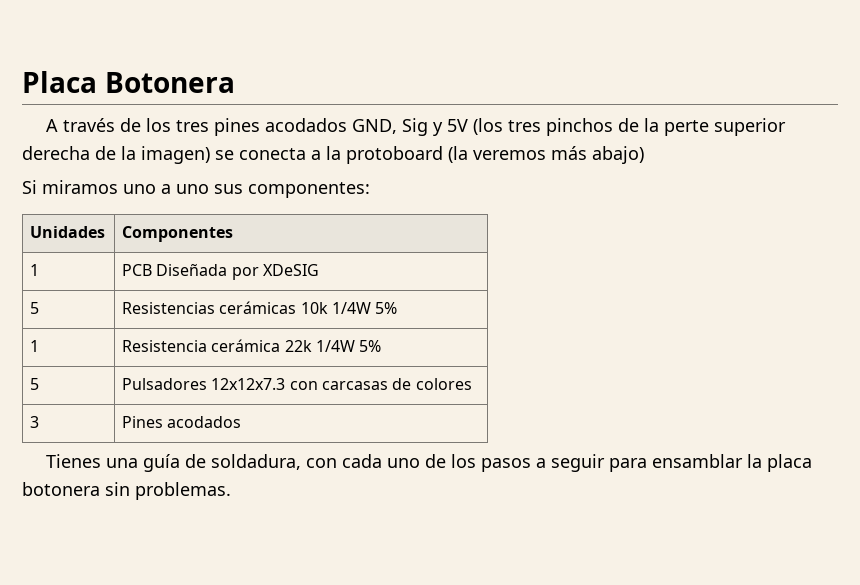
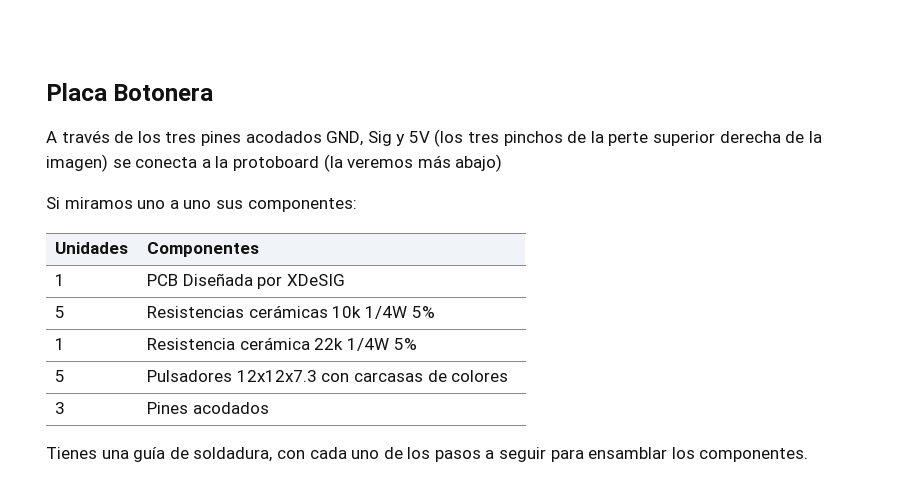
[746,454,812,472] [22,482,231,500] la placa botonera sin problemas. -> [671,447,809,462] los componentes.

